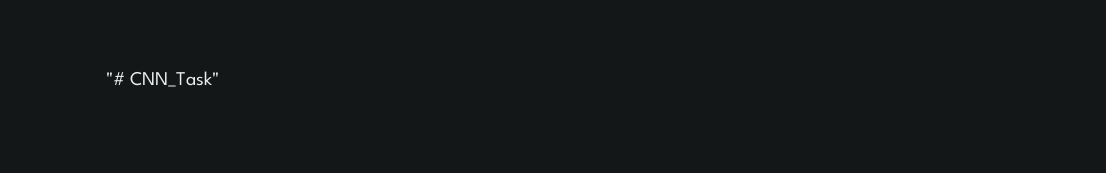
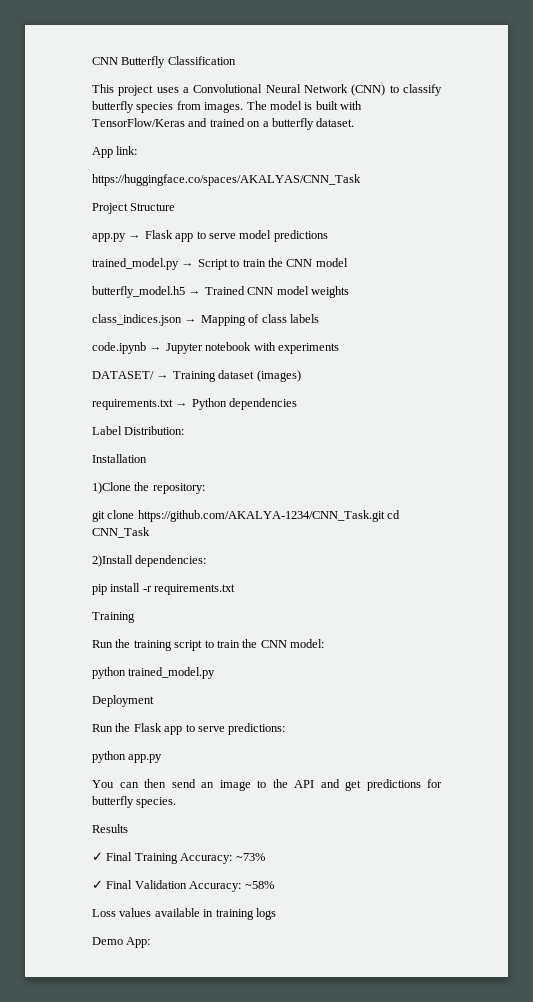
[106,71,220,87] "# CNN_Task" -> [92,56,236,68] [92,84,442,96] [92,101,362,113] [92,118,355,130] [92,146,138,158] [92,174,361,186] [92,203,176,214] [92,230,328,242] [92,258,348,270] [92,286,349,298] [92,314,319,326] [92,342,339,354] [92,370,301,382] [92,398,298,410] [92,426,185,435] [92,454,147,463] [92,482,205,494] [92,510,401,522] [92,527,150,538] [92,555,207,567] [92,583,236,595] [92,612,135,623] [92,639,324,651] [92,667,216,679] [92,695,154,707] [92,723,286,735] [92,751,163,763] [92,779,442,791] [92,796,177,808] [92,824,128,833] [92,852,265,864] [92,880,274,892] [92,908,276,920] [92,937,151,948] CNN Butterfly Classification // This project uses a Convolutional Neural Network (CNN) to classify butterfly species from images. The model is built with TensorFlow/Keras and trained on a butterfly dataset. // App link: // https://huggingface.co/spaces/AKALYAS/CNN_Task // Project Structure // app.py → Flask app to serve model predictions // trained_model.py → Script to train the CNN model // butterfly_model.h5 → Trained CNN model weights // class_indices.json → Mapping of class labels // code.ipynb → Jupyter notebook with experiments // DATASET/ → Training dataset (images) // requirements.txt → Python dependencies // Label Distribution: // Installation // 1)Clone the repository: // git clone https://github.com/AKALYA-1234/CNN_Task.git cd CNN_Task // 2)Install dependencies: // pip install -r requirements.txt // Training // Run the training script to train the CNN model: // python trained_model.py // Deployment // Run the Flask app to serve predictions: // python app.py // You can then send an image to the API and get predictions for butterfly species. // Results // ✓ Final Training Accuracy: ~73% // ✓ Final Validation Accuracy: ~58% // Loss values available in training logs // Demo App:

